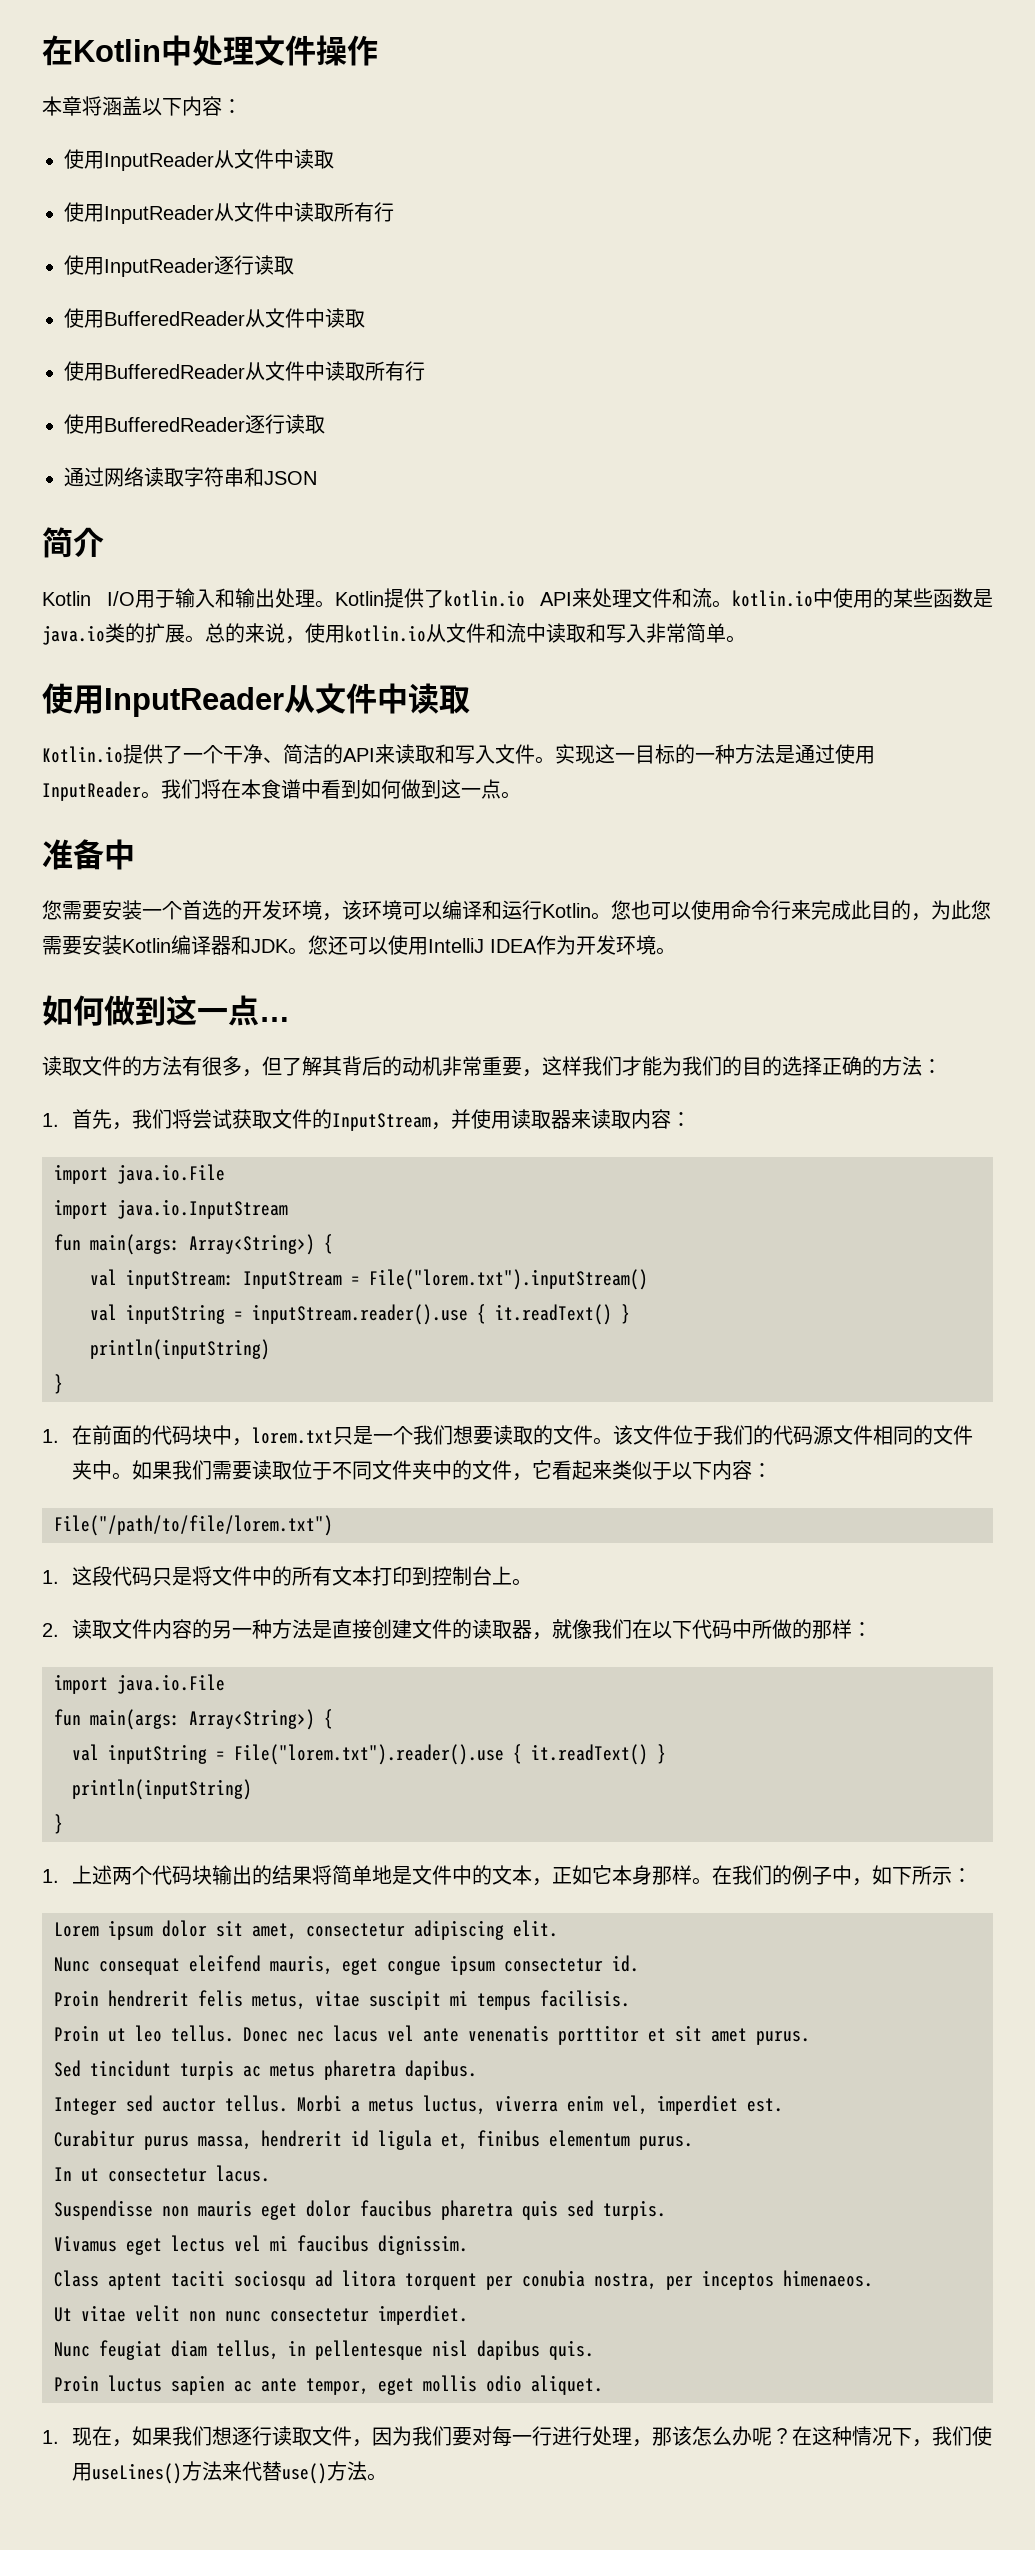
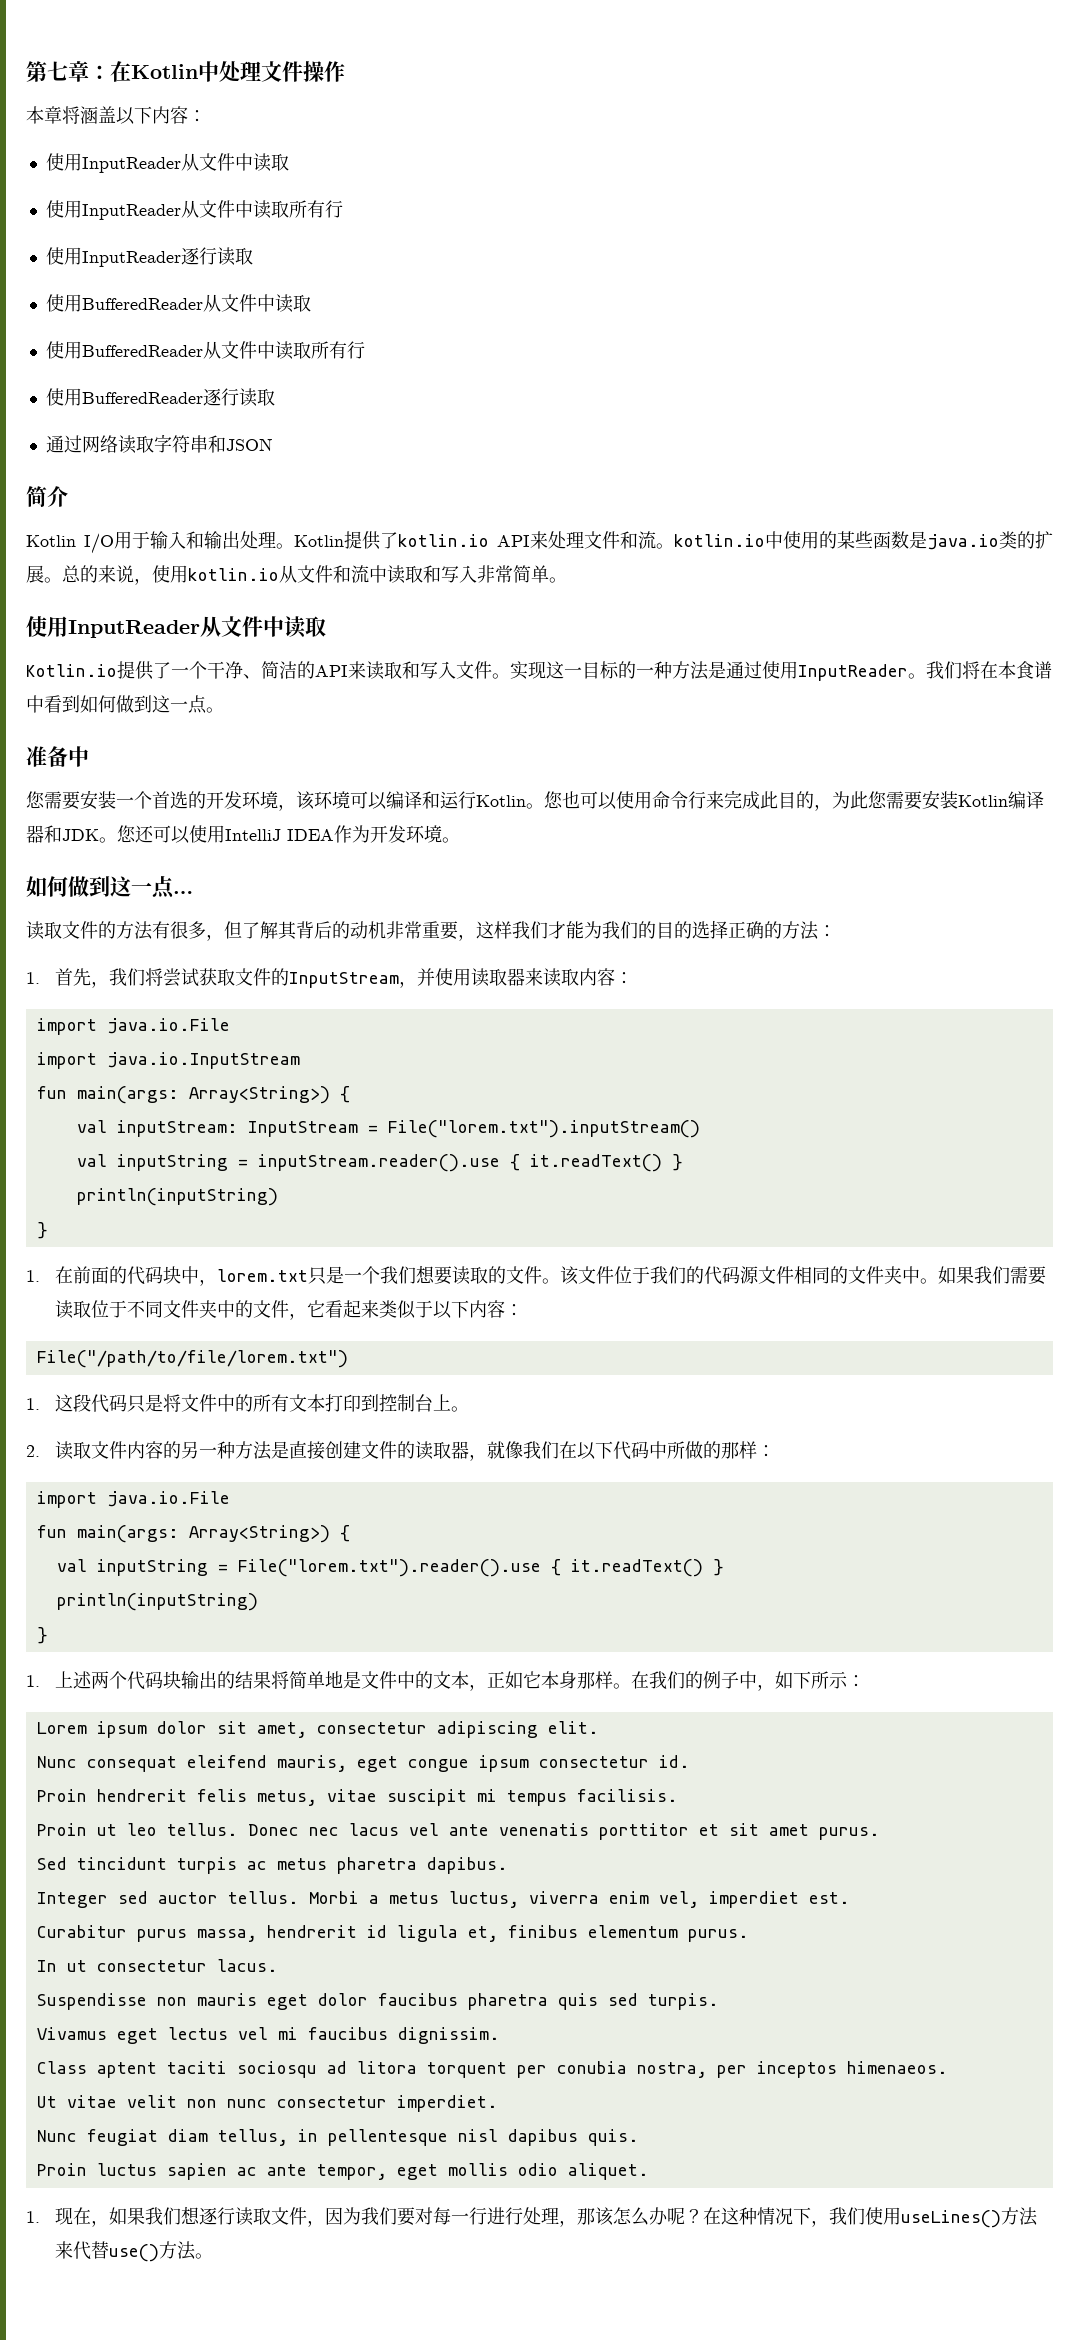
(42, 50) none -> [26,61,110,82] 第七章：

